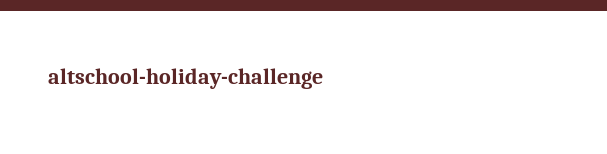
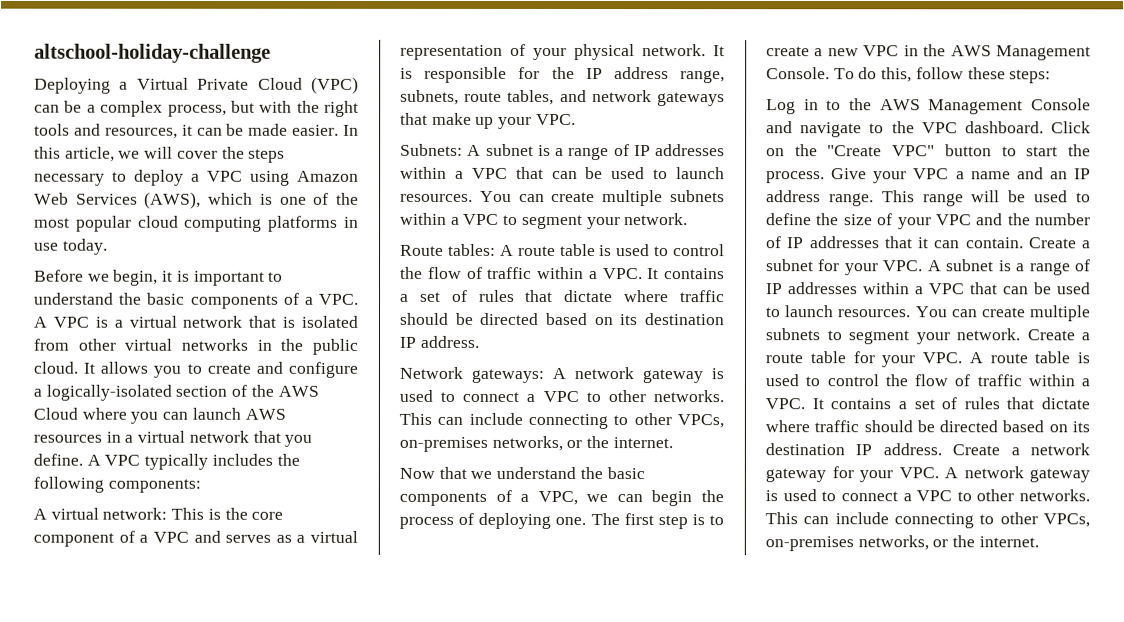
(323, 78) none -> [34,76,359,94] [34,100,359,117] [34,123,359,139] [34,146,286,163] [34,169,359,186] [34,191,360,209] [34,215,360,232] [34,238,108,255] [34,269,284,286] [34,292,359,309] [33,315,358,328] [33,338,358,355] [33,361,358,378] [33,384,319,401] [33,407,286,424] [33,430,313,447] [33,453,300,470] [33,476,201,493] [33,507,284,520] [33,530,358,547] [400,43,725,61] [400,66,725,84] [400,89,725,107] [400,112,576,129] [400,143,725,161] [400,166,725,180] [400,190,725,207] [400,212,689,230] [400,243,725,257] [400,266,725,280] [400,289,725,303] [399,312,724,326] [399,335,479,348] [399,366,724,384] [399,389,724,403] [399,412,724,430] [399,435,673,452] [399,466,645,480] [399,489,724,507] [399,512,724,530] [766,44,1091,61] [766,67,1052,84] [766,98,1091,115] [766,121,1091,138] [766,144,1091,157] [766,167,1091,184] [766,190,1091,207] [766,213,1091,230] [766,236,1091,249] [766,259,1091,276] [766,282,1091,295] [765,305,1091,322] [765,328,1090,345] [765,351,1090,368] [765,374,1090,387] [765,397,1090,410] [765,420,1090,433] [765,443,1090,456] [765,466,1090,483] [765,489,1090,502] [765,512,1090,529] [765,535,1039,552] // Deploying a Virtual Private Cloud (VPC) can be a complex process, but with the right tools and resources, it can be made easier. In this article, we will cover the steps necessary to deploy a VPC using Amazon Web Services (AWS), which is one of the most popular cloud computing platforms in use today. // Before we begin, it is important to understand the basic components of a VPC. A VPC is a virtual network that is isolated from other virtual networks in the public cloud. It allows you to create and configure a logically-isolated section of the AWS Cloud where you can launch AWS resources in a virtual network that you define. A VPC typically includes the following components: // A virtual network: This is the core component of a VPC and serves as a virtual representation of your physical network. It is responsible for the IP address range, subnets, route tables, and network gateways that make up your VPC. // Subnets: A subnet is a range of IP addresses within a VPC that can be used to launch resources. You can create multiple subnets within a VPC to segment your network. // Route tables: A route table is used to control the flow of traffic within a VPC. It contains a set of rules that dictate where traffic should be directed based on its destination IP address. // Network gateways: A network gateway is used to connect a VPC to other networks. This can include connecting to other VPCs, on-premises networks, or the internet. // Now that we understand the basic components of a VPC, we can begin the process of deploying one. The first step is to create a new VPC in the AWS Management Console. To do this, follow these steps: // Log in to the AWS Management Console and navigate to the VPC dashboard. Click on the "Create VPC" button to start the process. Give your VPC a name and an IP address range. This range will be used to define the size of your VPC and the number of IP addresses that it can contain. Create a subnet for your VPC. A subnet is a range of IP addresses within a VPC that can be used to launch resources. You can create multiple subnets to segment your network. Create a route table for your VPC. A route table is used to control the flow of traffic within a VPC. It contains a set of rules that dictate where traffic should be directed based on its destination IP address. Create a network gateway for your VPC. A network gateway is used to connect a VPC to other networks. This can include connecting to other VPCs, on-premises networks, or the internet.

